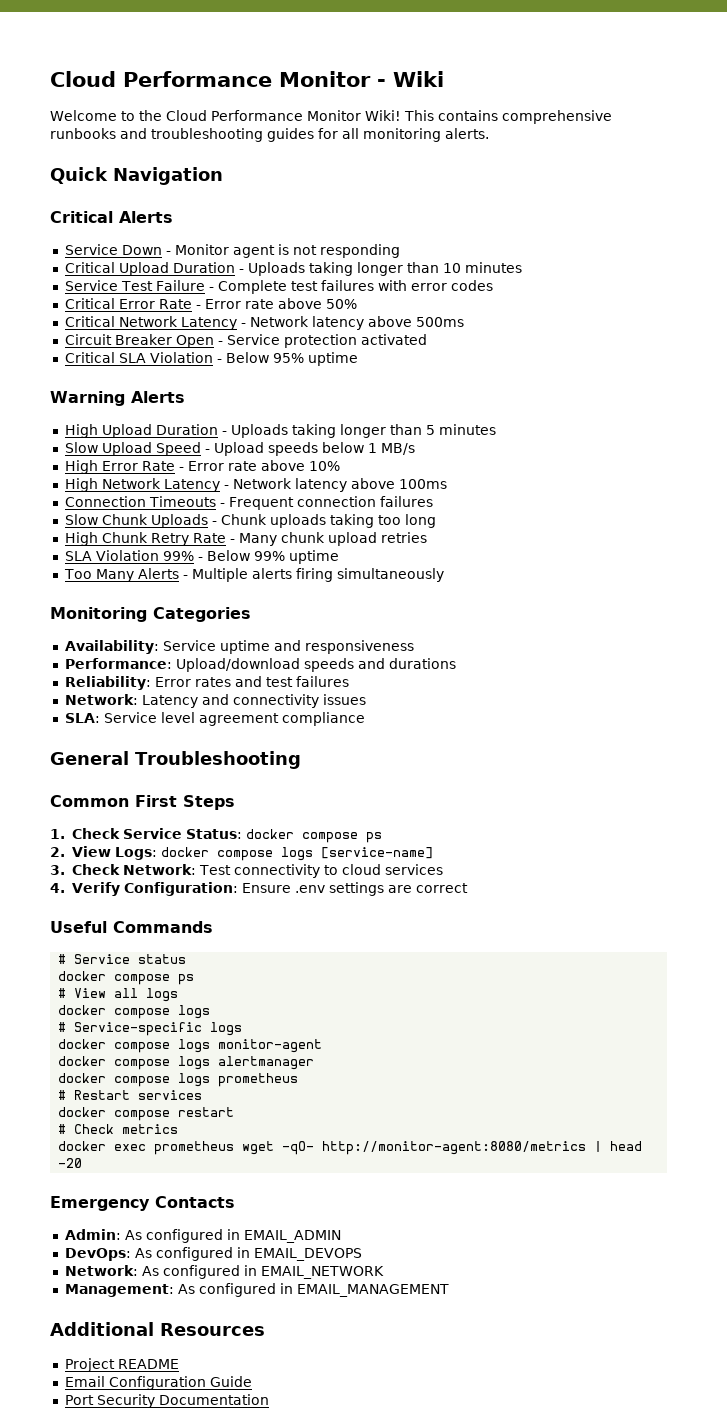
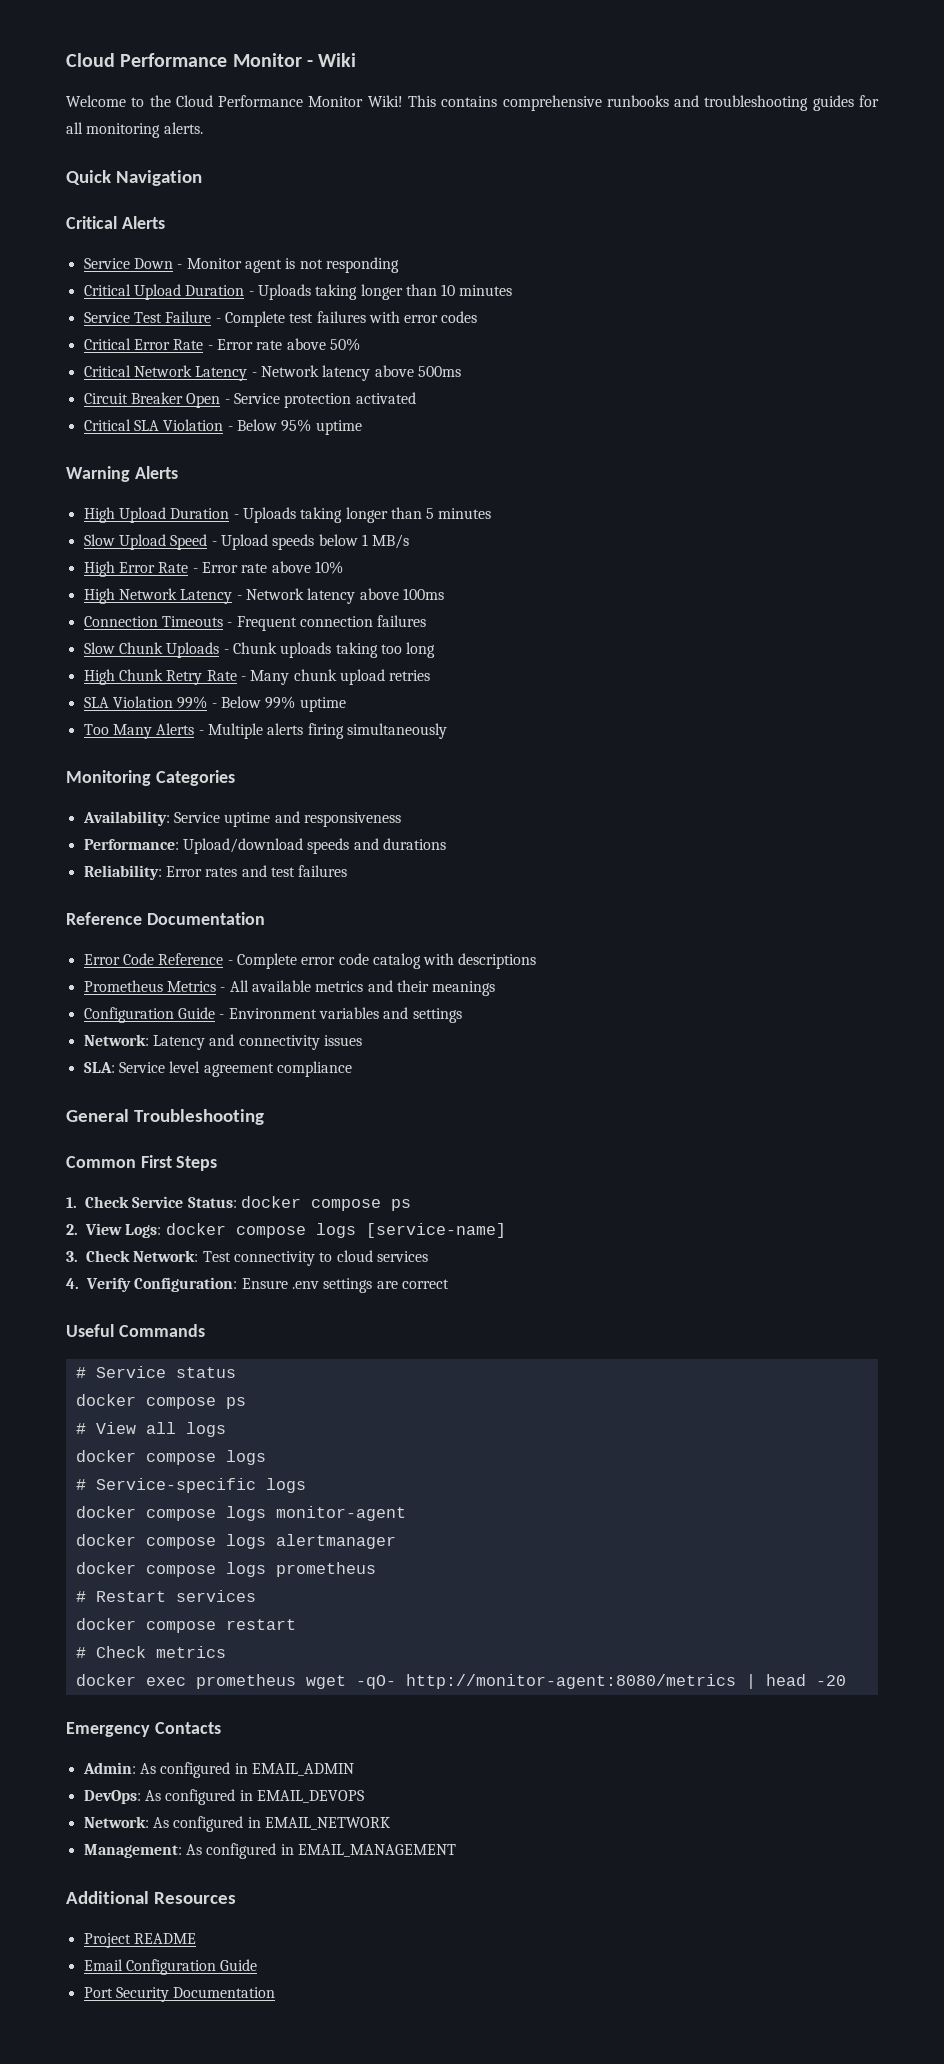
(349, 681) none -> [66,912,265,925] [83,953,537,969] [83,980,496,996] [83,1007,462,1023] // Reference Documentation // Error Code Reference - Complete error code catalog with descriptions // Prometheus Metrics - All available metrics and their meanings // Configuration Guide - Environment variables and settings

